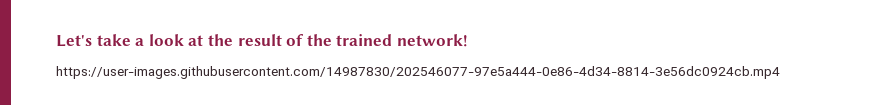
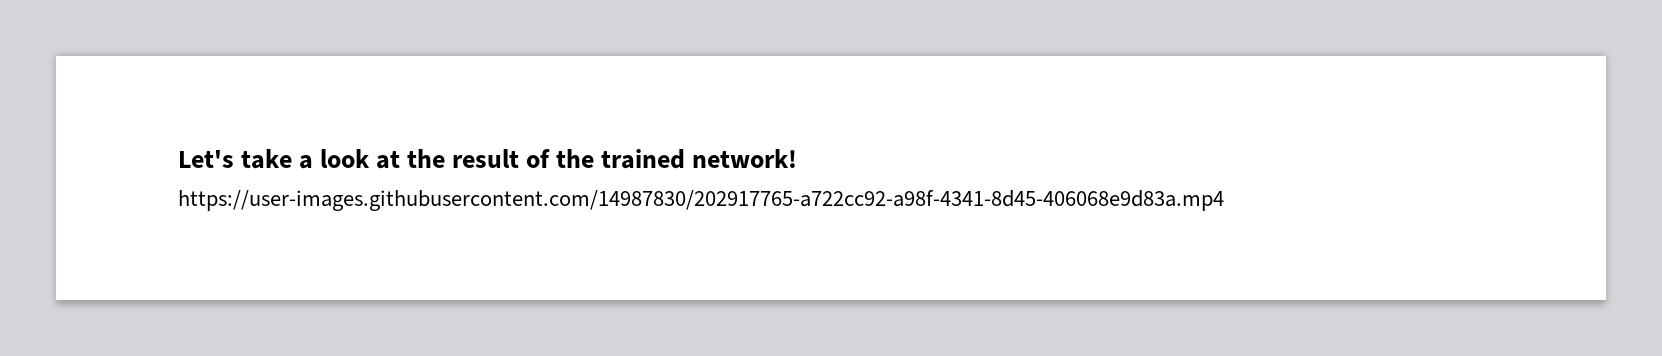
[56,66,780,79] https://user-images.githubusercontent.com/14987830/202546077-97e5a444-0e86-4d34-8814-3e56dc0924cb.mp4 -> [178,190,1224,211] https://user-images.githubusercontent.com/14987830/202917765-a722cc92-a98f-4341-8d45-406068e9d83a.mp4

